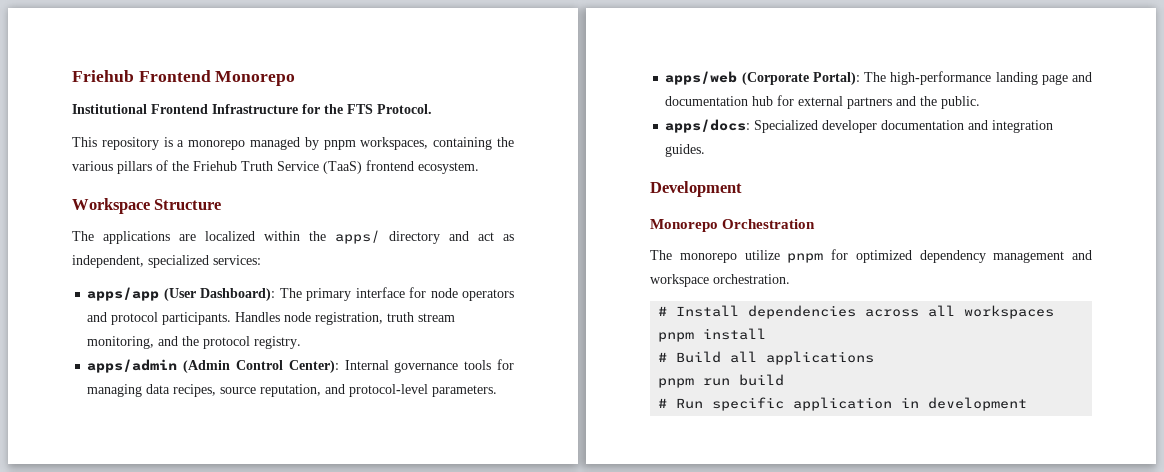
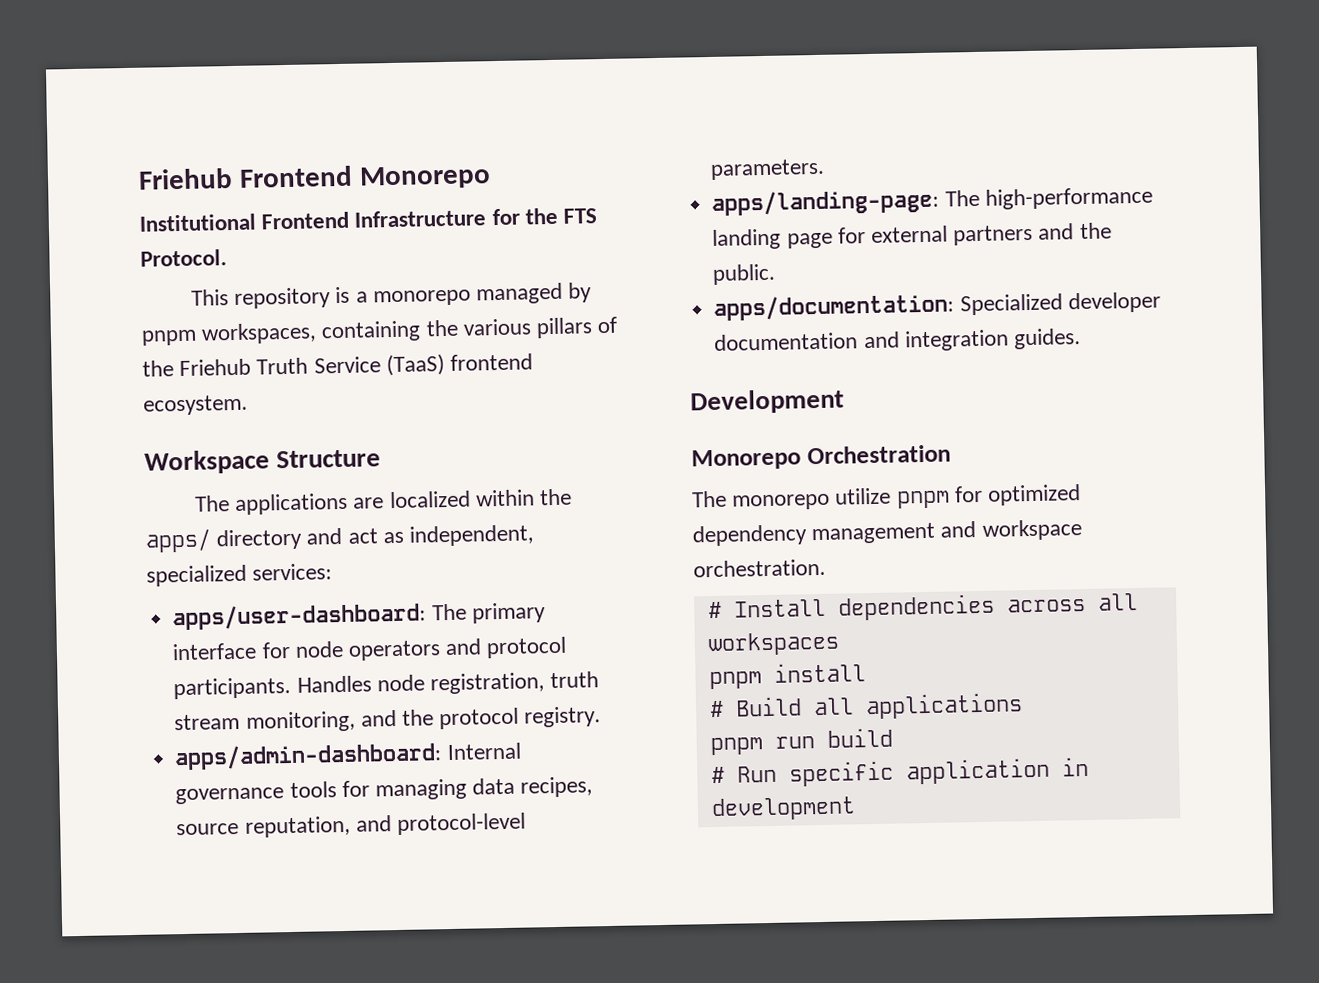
[87,287,276,301] apps/app (User Dashboard): -> [172,602,427,631] apps/user-dashboard:
[87,359,339,373] apps/admin (Admin Control Center): -> [174,742,443,771] apps/admin-dashboard:
[665,71,860,85] apps/web (Corporate Portal): -> [711,188,940,216] apps/landing-page:
[1072,72,1092,82] [665,96,774,106] and documentation hub -> (833, 240) none
[665,119,751,133] apps/docs: -> [713,293,955,321] apps/documentation:

